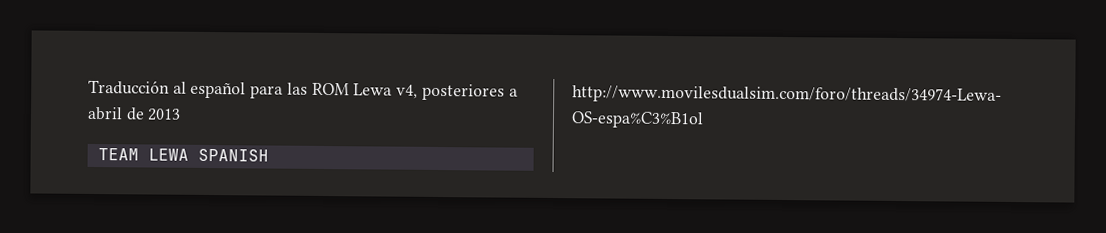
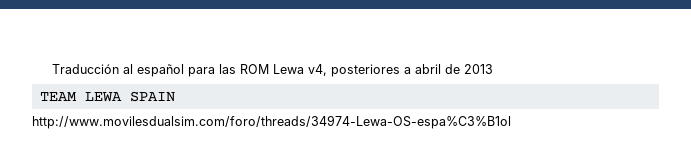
[197,148,269,162] SPANISH -> [129,91,175,102] SPAIN

